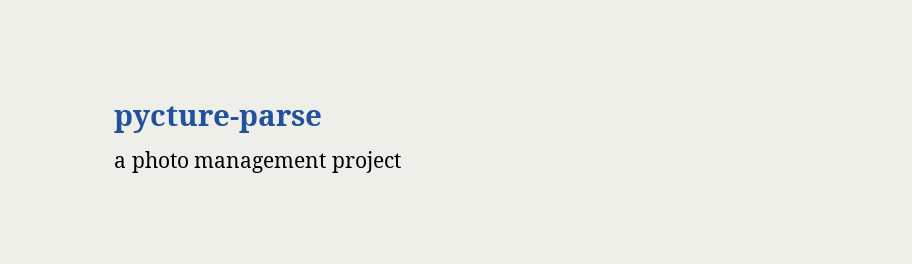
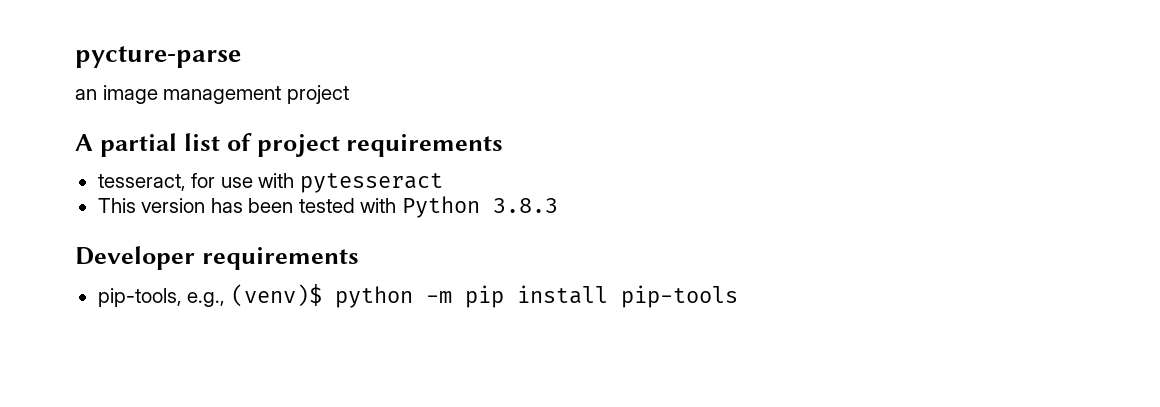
[114,151,189,173] a photo -> [75,85,158,104] an image
(402, 162) none -> [75,133,504,157] [97,173,443,193] [97,196,558,218] [75,246,359,270] [97,284,738,308] // A partial list of project requirements // tesseract, for use with pytesseract // This version has been tested with Python 3.8.3 // Developer requirements // pip-tools, e.g., (venv)$ python -m pip install pip-tools

